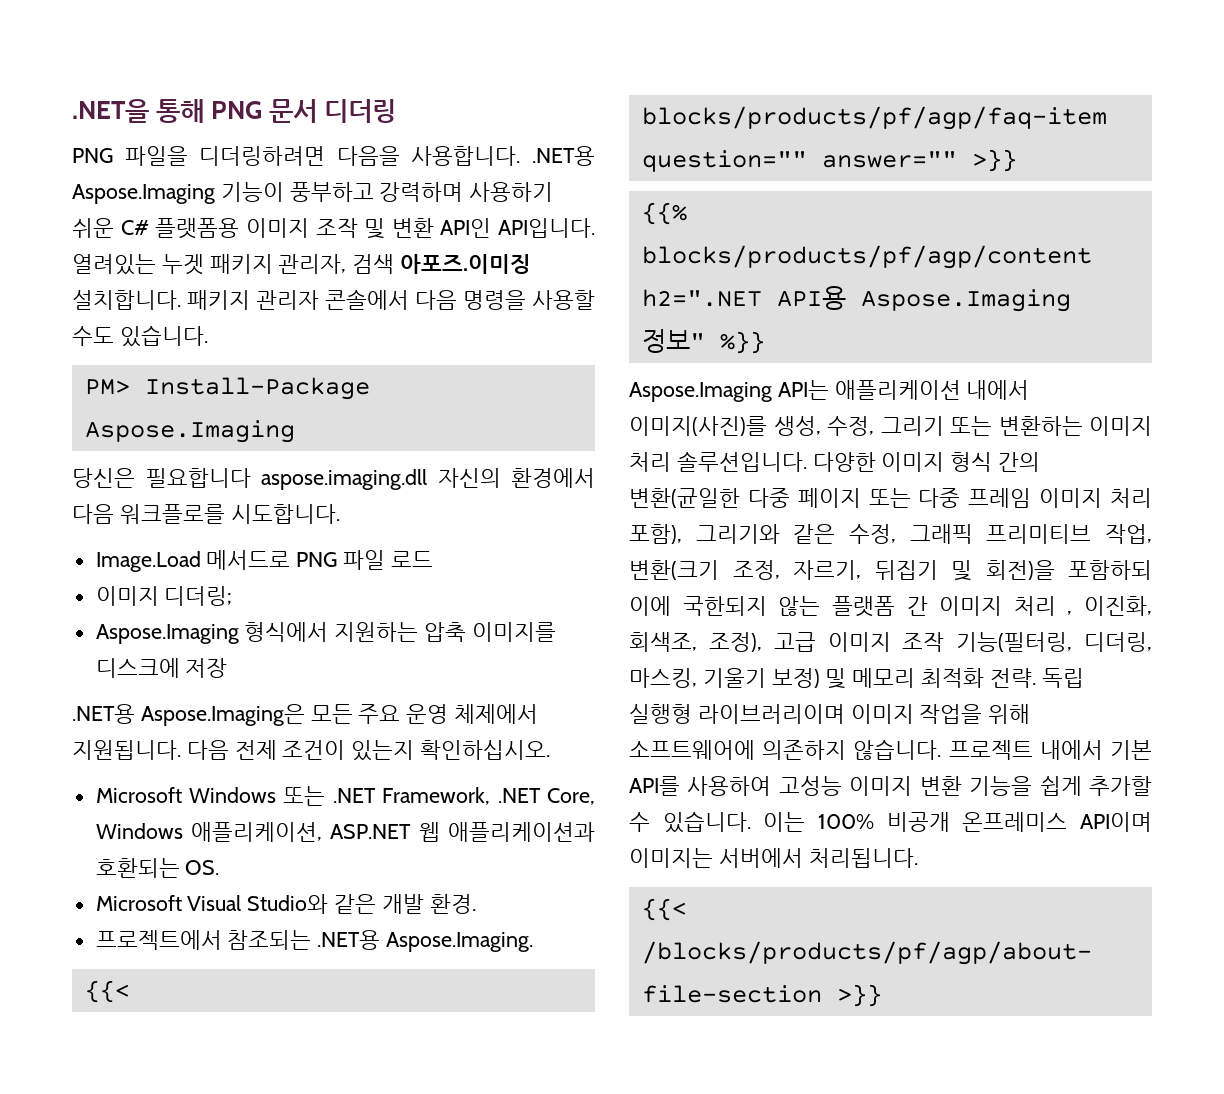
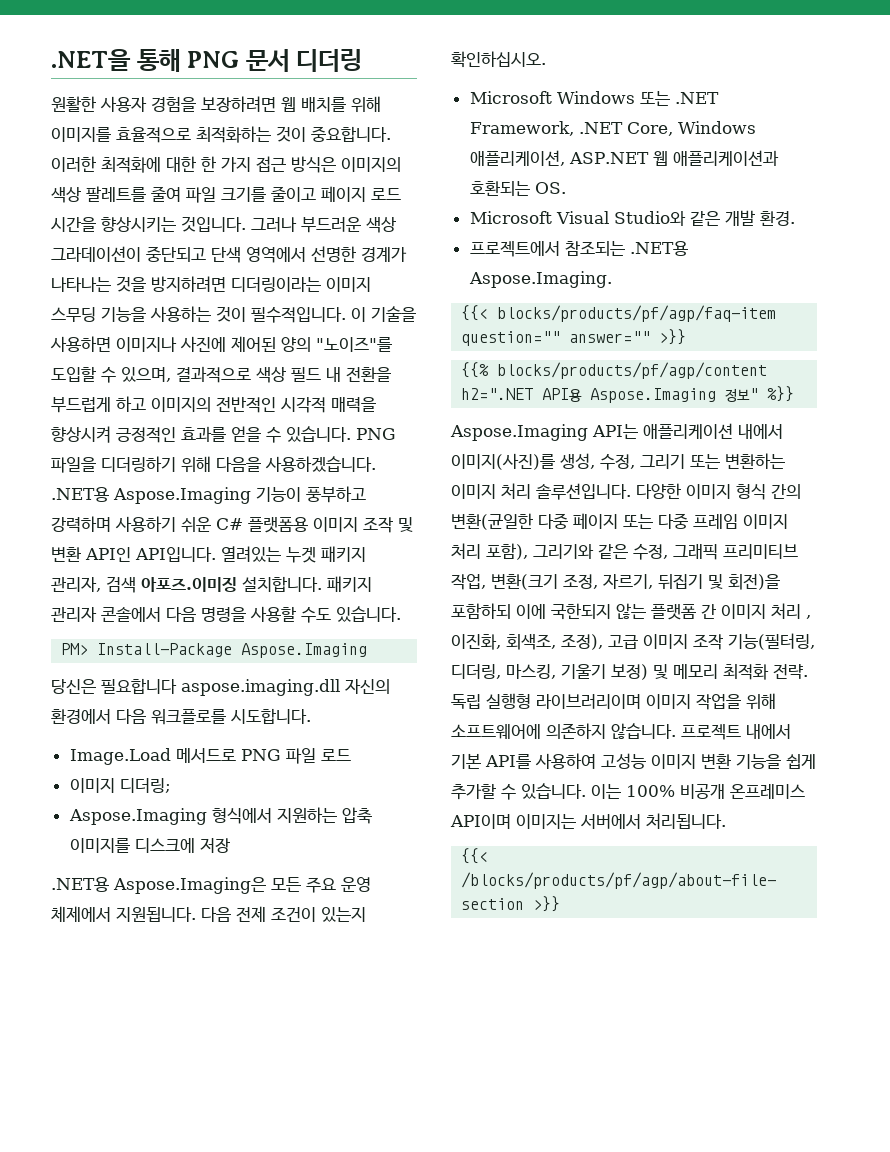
[72,146,521,166] PNG 파일을 디더링하려면 다음을 사용합니다. -> [51,96,381,113] [51,126,391,143] [51,156,401,173] [51,186,401,203] [51,216,396,233] [51,246,407,263] [51,276,371,292] [51,306,416,323] [50,336,392,352] [51,366,391,383] [51,396,376,413] [51,426,396,443] [51,456,376,473] 원활한 사용자 경험을 보장하려면 웹 배치를 위해 이미지를 효율적으로 최적화하는 것이 중요합니다. 이러한 최적화에 대한 한 가지 접근 방식은 이미지의 색상 팔레트를 줄여 파일 크기를 줄이고 페이지 로드 시간을 향상시키는 것입니다. 그러나 부드러운 색상 그라데이션이 중단되고 단색 영역에서 선명한 경계가 나타나는 것을 방지하려면 디더링이라는 이미지 스무딩 기능을 사용하는 것이 필수적입니다. 이 기술을 사용하면 이미지나 사진에 제어된 양의 "노이즈"를 도입할 수 있으며, 결과적으로 색상 필드 내 전환을 부드럽게 하고 이미지의 전반적인 시각적 매력을 향상시켜 긍정적인 효과를 얻을 수 있습니다. PNG 파일을 디더링하기 위해 다음을 사용하겠습니다.

